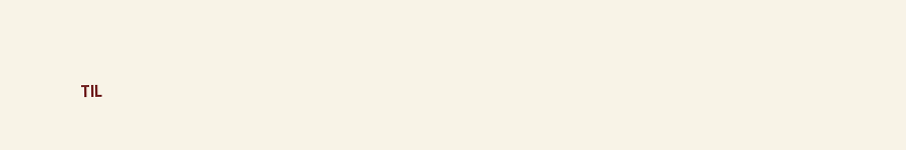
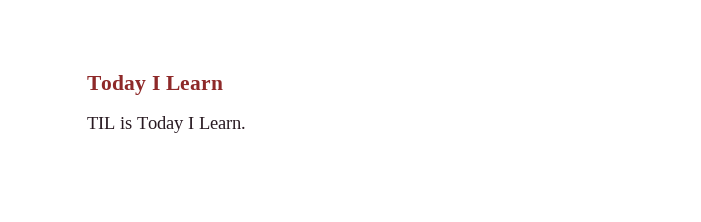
[80,84,103,98] TIL -> [87,75,223,95] [87,116,246,133] Today I Learn // TIL is Today I Learn.

